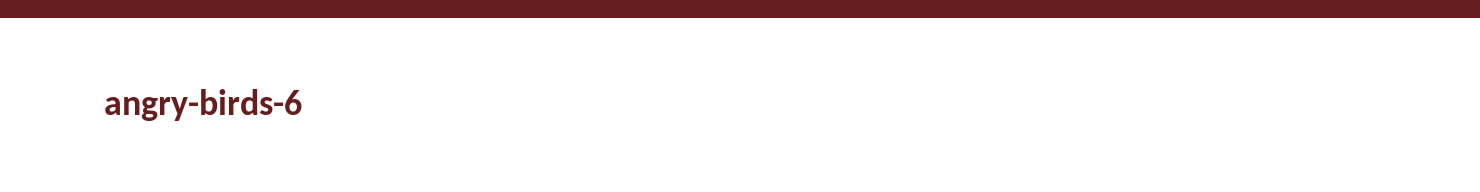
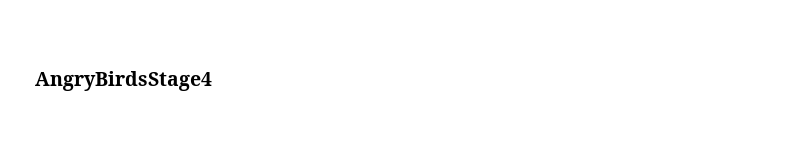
[104,89,302,121] angry-birds-6 -> [35,71,212,91] AngryBirdsStage4

